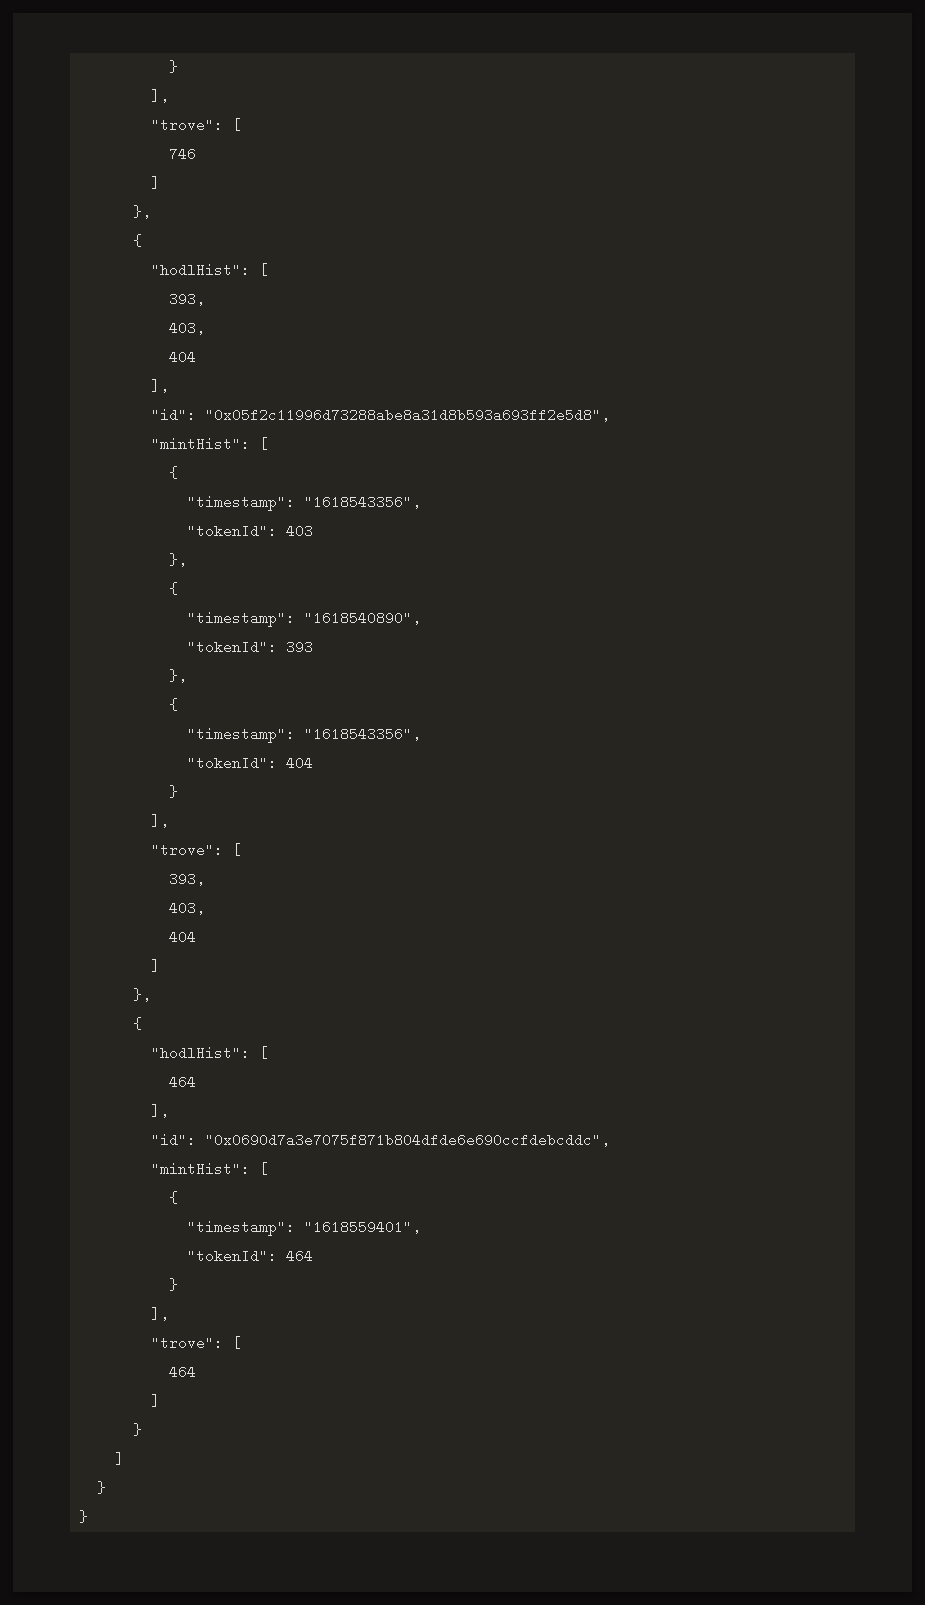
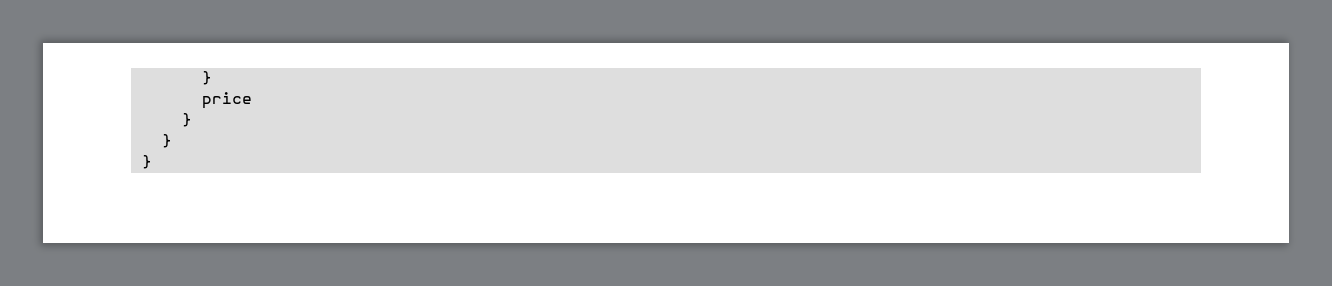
[168,60,178,73] [150,89,169,103] [150,118,241,132] [168,147,196,161] [150,176,160,190] [132,205,151,219] [132,234,142,247] [150,263,268,277] [168,292,205,306] [168,321,205,335] [168,350,196,364] [150,379,169,393] [150,408,610,422] [150,437,268,451] [168,466,178,479] [186,495,421,511] [186,524,313,538] [168,553,187,567] [168,582,178,595] [186,611,421,627] [186,640,313,654] [168,669,187,683] [168,698,178,711] [186,727,421,743] [186,756,313,770] [168,785,178,798] [150,814,169,828] [150,843,241,857] [168,872,205,886] [168,901,205,915] [168,930,196,944] [150,959,160,973] [132,988,151,1002] [132,1017,142,1030] [150,1046,268,1060] [168,1075,196,1089] [150,1104,169,1118] [150,1133,610,1147] [150,1162,268,1176] [168,1191,178,1204] [186,1220,421,1236] [186,1249,313,1263] [168,1278,178,1291] [150,1307,169,1321] [150,1336,241,1350] [168,1365,196,1379] [150,1394,160,1408] [132,1423,142,1436] [114,1452,124,1466] [96,1481,106,1494] [78,1510,88,1523] } // ], // "trove": [ // 746 // ] // }, // { // "hodlHist": [ // 393, // 403, // 404 // ], // "id": "0x05f2c11996d73288abe8a31d8b593a693ff2e5d8", // "mintHist": [ // { // "timestamp": "1618543356", // "tokenId": 403 // }, // { // "timestamp": "1618540890", // "tokenId": 393 // }, // { // "timestamp": "1618543356", // "tokenId": 404 // } // ], // "trove": [ // 393, // 403, // 404 // ] // }, // { // "hodlHist": [ // 464 // ], // "id": "0x0690d7a3e7075f871b804dfde6e690ccfdebcddc", // "mintHist": [ // { // "timestamp": "1618559401", // "tokenId": 464 // } // ], // "trove": [ // 464 // ] // } // ] // } // } -> [202,71,213,85] [202,92,253,109] [182,113,193,127] [162,134,173,148] [142,155,153,169] } // price // } // } // }

